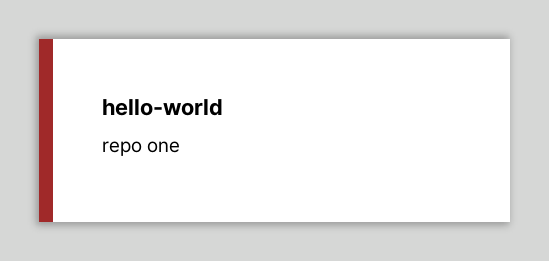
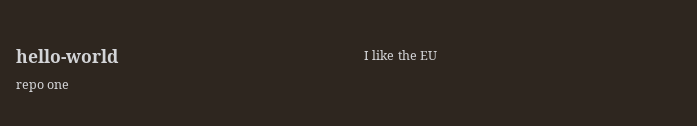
(181, 147) none -> [364,50,438,60] // I like the EU

